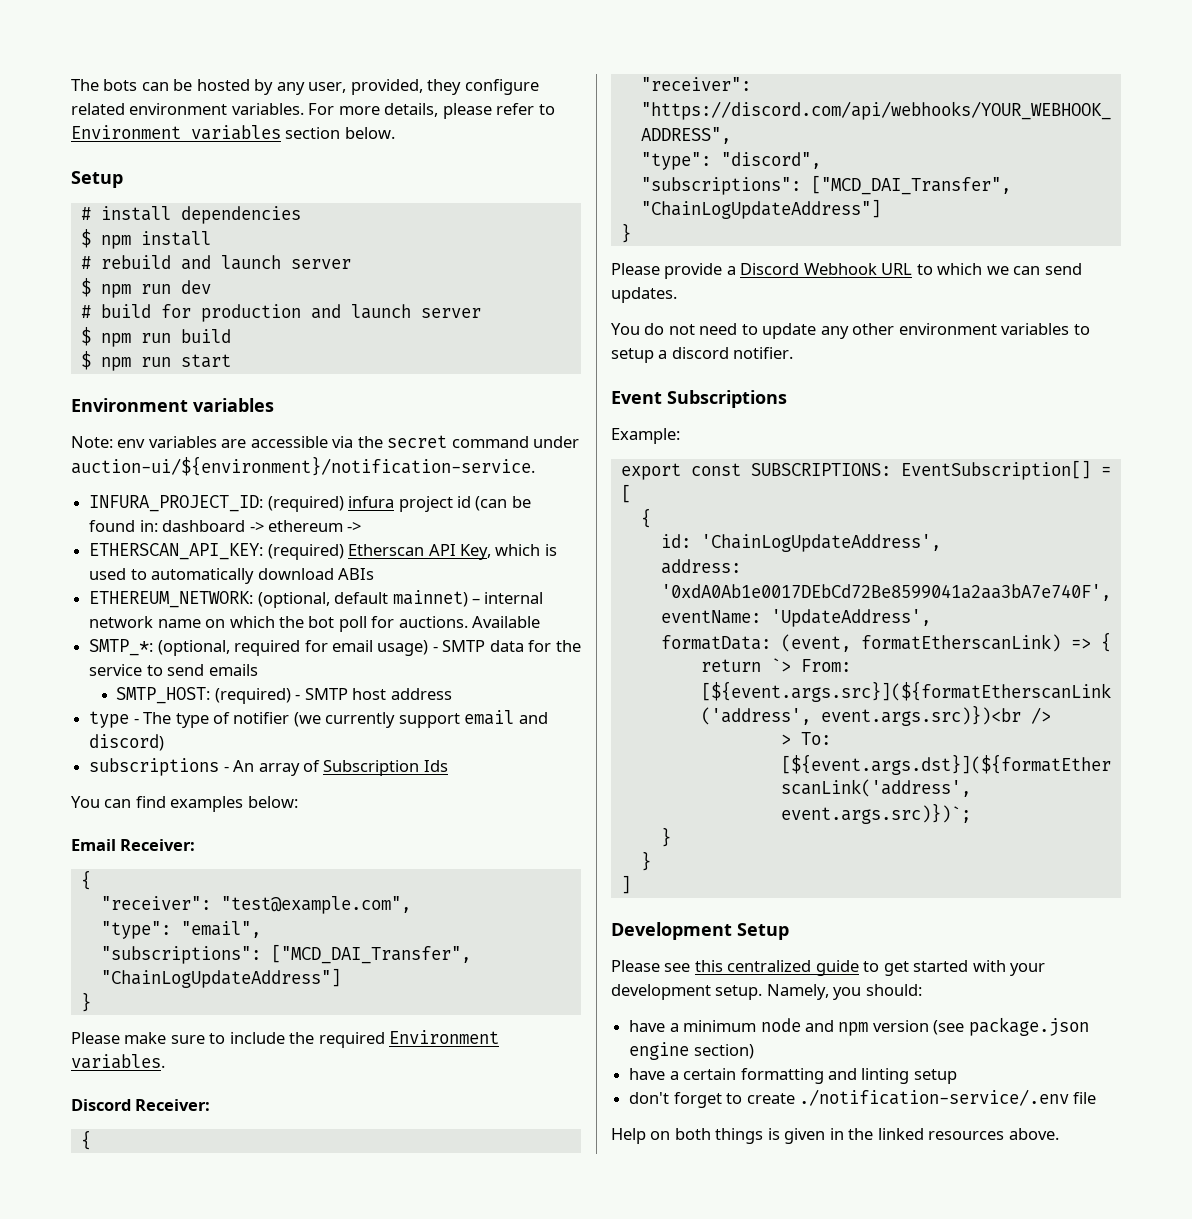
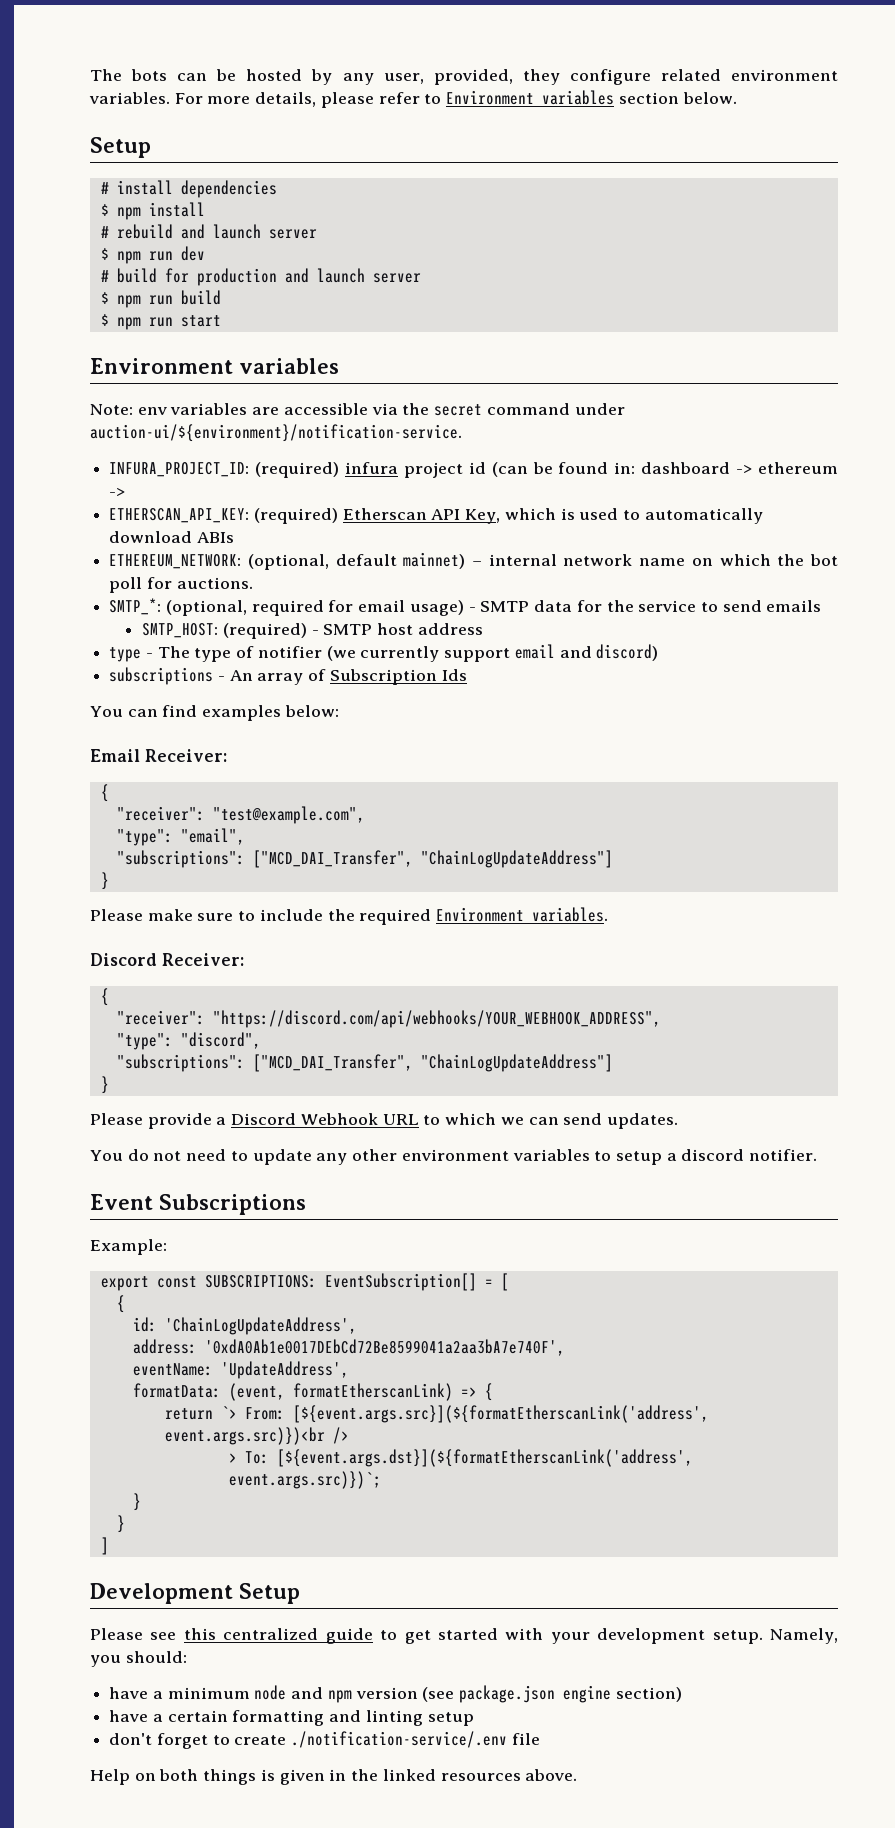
[472,616,541,628] Available -> (253, 583) none

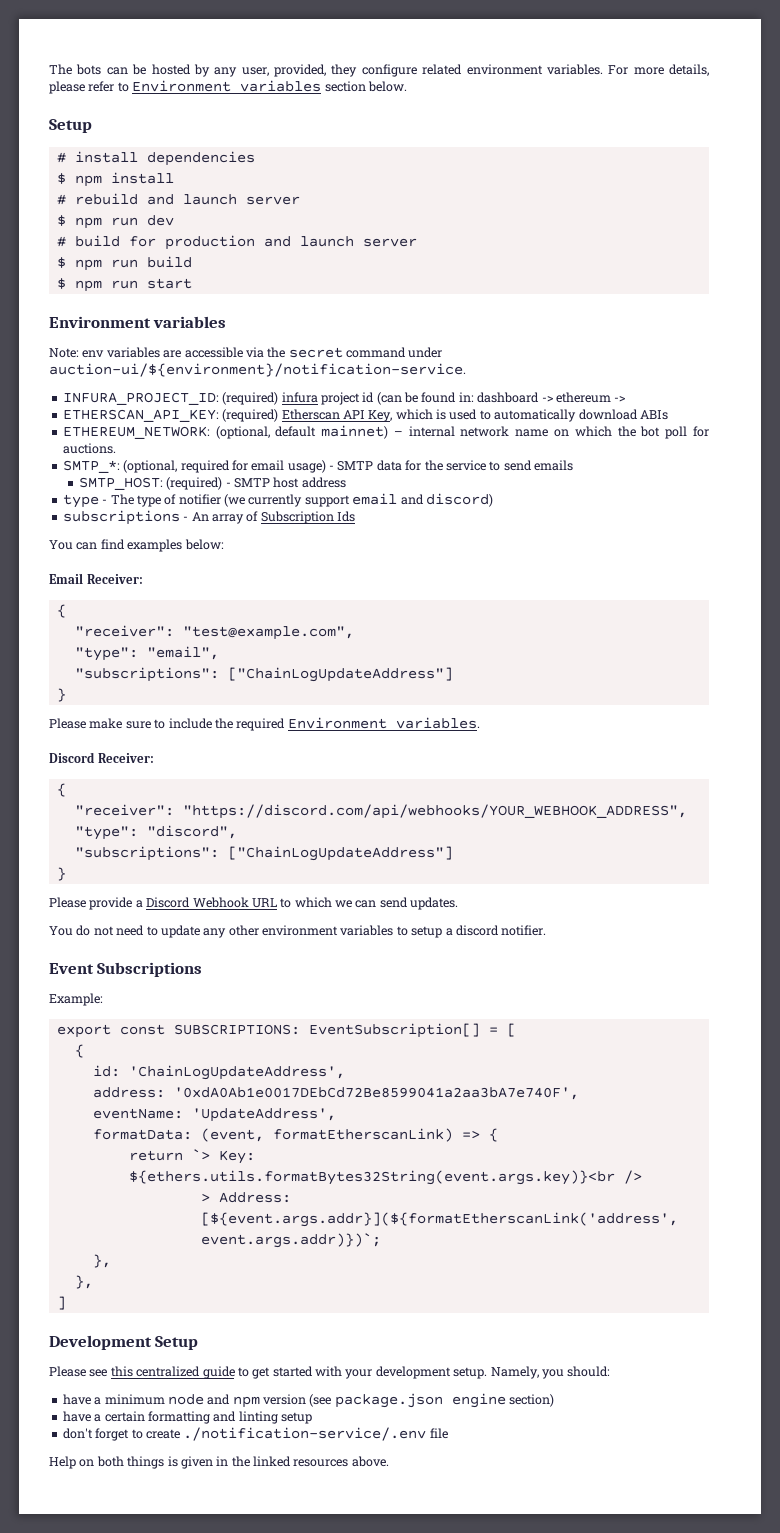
[252,850,613,868] ["MCD_DAI_Transfer", "ChainLogUpdateAddress"] -> [227,667,453,682] ["ChainLogUpdateAddress"]
[252,1054,613,1072] ["MCD_DAI_Transfer", "ChainLogUpdateAddress"] -> [227,846,453,861] ["ChainLogUpdateAddress"]
[244,1405,709,1423] [164,1427,325,1445] From: [${event.args.src}](${formatEtherscanLink('address', event.args.src)})<br -> [218,1150,255,1164] [128,1170,615,1185] Key: ${ethers.utils.formatBytes32String(event.args.key)}<br
[244,1449,693,1467] [228,1471,381,1489] [132,1493,141,1511] [116,1515,125,1533] To: [${event.args.dst}](${formatEtherscanLink('address', event.args.src)})`; // } // } -> [218,1192,291,1203] [200,1212,678,1227] [200,1233,381,1248] [92,1254,111,1268] [74,1275,93,1289] Address: [${event.args.addr}](${formatEtherscanLink('address', event.args.addr)})`; // }, // },

